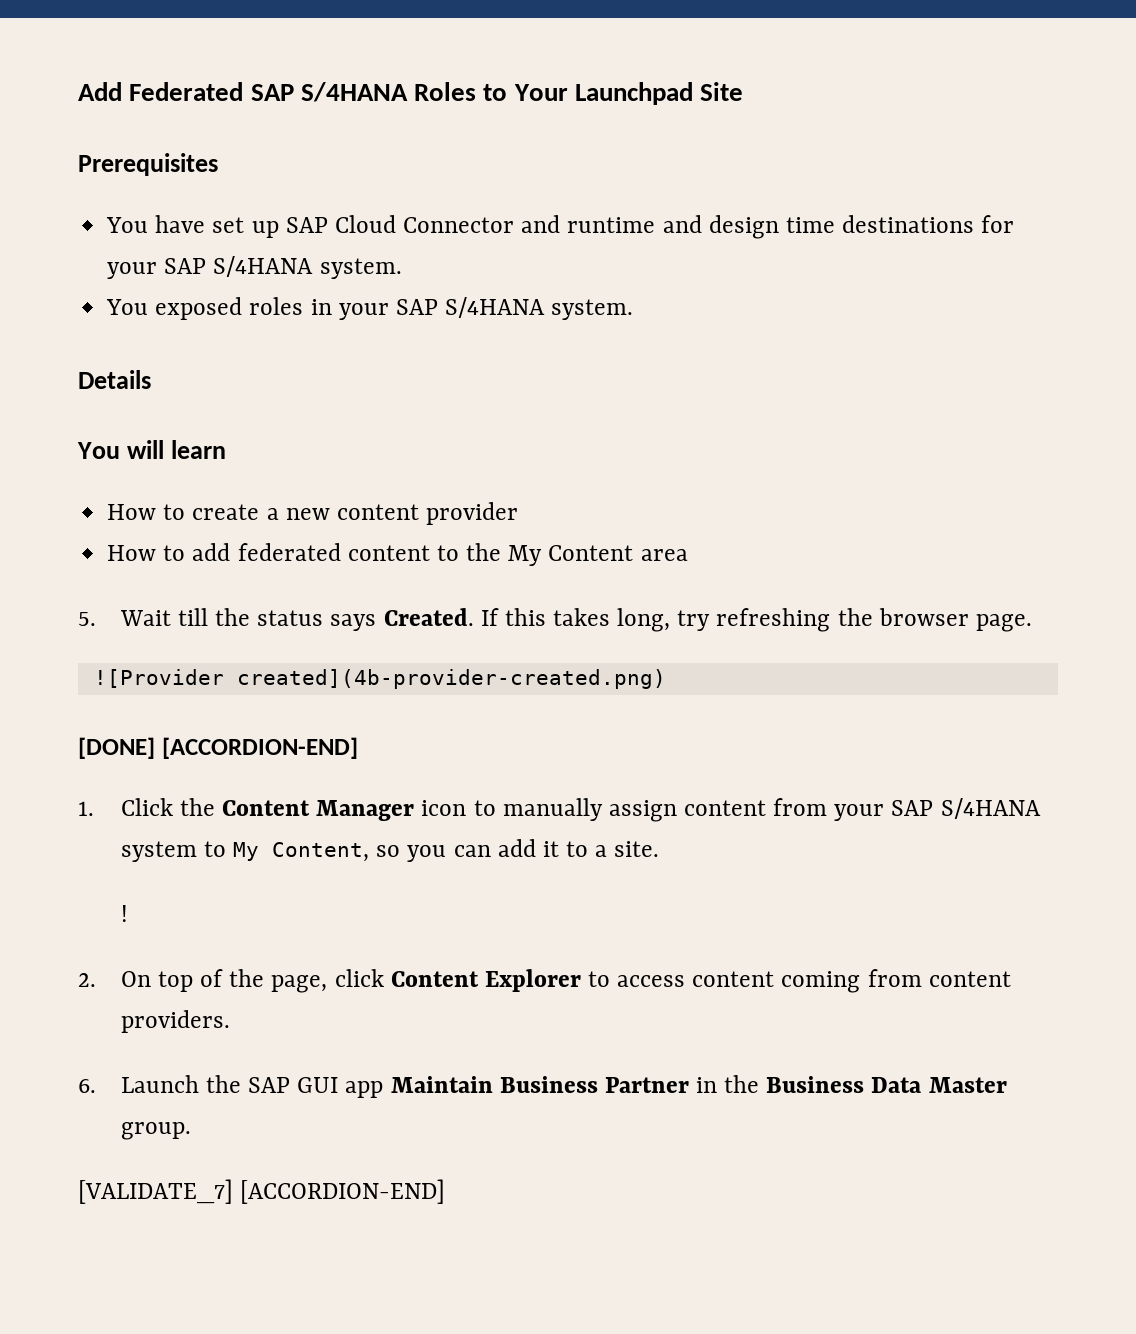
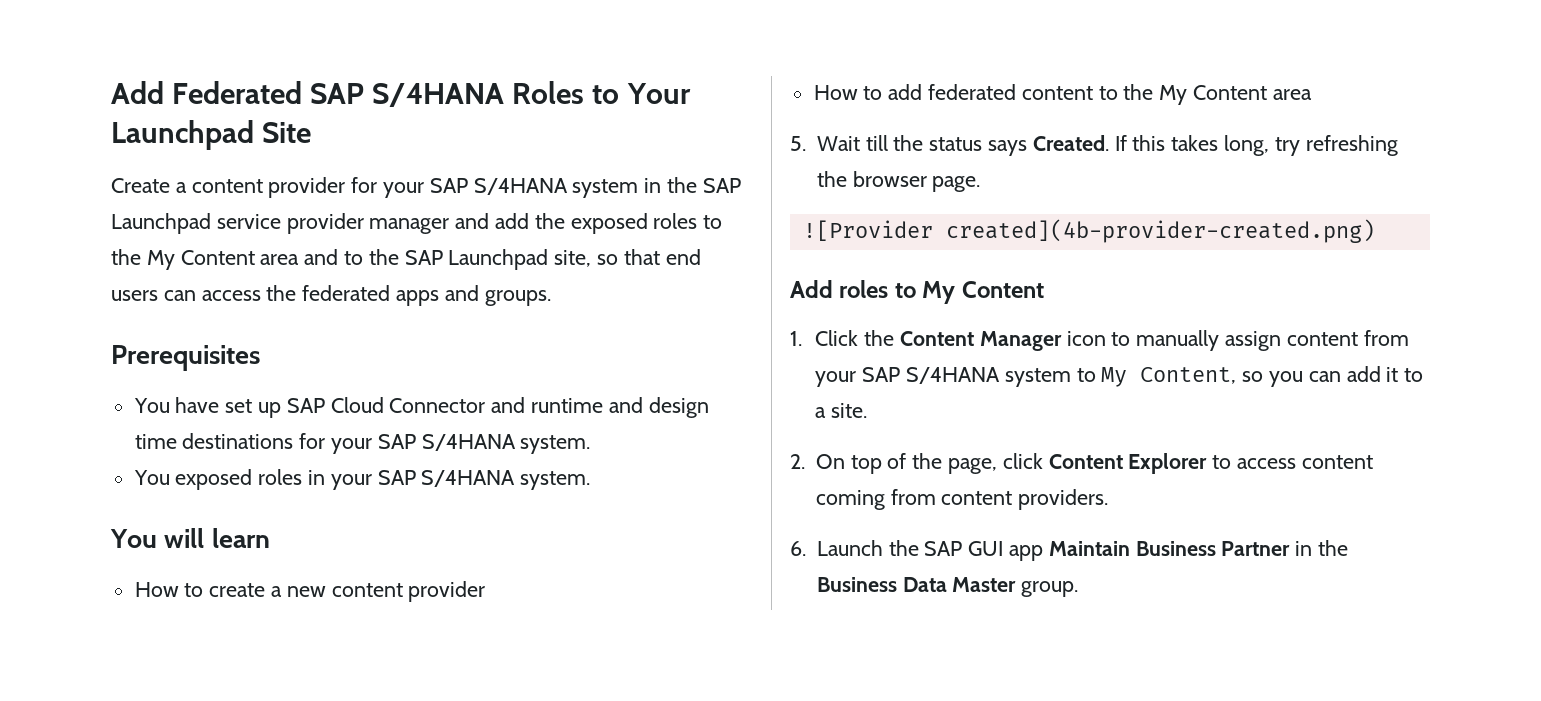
(744, 91) none -> [111,177,741,198] [111,213,723,234] [111,249,701,270] [111,285,551,306] // Create a content provider for your SAP S/4HANA system in the SAP Launchpad service provider manager and add the exposed roles to the My Content area and to the SAP Launchpad site, so that end users can access the federated apps and groups.
[78,370,151,389] // Details -> (591, 480) none
[78,737,358,759] [DONE] [ACCORDION-END] -> [790,280,1044,304] Add roles to My Content
[120,905,128,922] // ! -> (868, 410) none
[78,1179,446,1204] // [VALIDATE_7] [ACCORDION-END] -> (1079, 589) none

